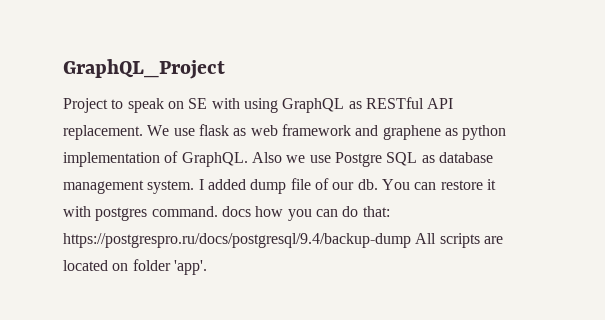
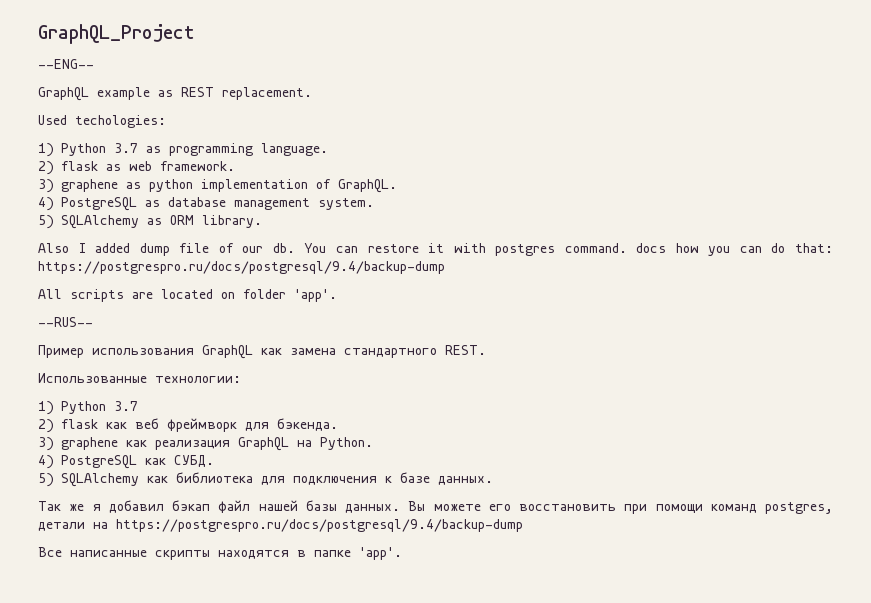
[63,97,454,113] [63,125,195,140] Project to speak on SE with using GraphQL as RESTful API replacement. We use -> [38,59,94,69] [38,87,312,101] [38,115,166,128] [38,143,328,157] [38,161,54,175] --ENG-- // GraphQL example as REST replacement. // Used techologies: // 1) Python 3.7 as programming language. // 2)
[281,124,379,136] framework and -> [160,161,235,171] [38,179,54,193] framework. // 3)
[251,152,418,167] Also we use Postgre SQL -> [38,197,137,211] // 4) PostgreSQL
(195, 187) none -> [38,215,262,229] [38,243,69,253] // 5) SQLAlchemy as ORM library. // Also
(411, 240) none -> (445, 267) //
(207, 267) none -> [38,317,93,327] [38,345,486,359] [38,373,241,384] [38,401,138,415] [38,418,338,433] [38,437,373,451] [38,455,214,469] [38,472,493,487] [38,500,833,514] [38,519,523,532] [38,547,402,560] // --RUS-- // Пример использования GraphQL как замена стандартного REST. // Использованные технологии: // 1) Python 3.7 // 2) flask как веб фреймворк для бэкенда. // 3) graphene как реализация GraphQL на Python. // 4) PostgreSQL как СУБД. // 5) SQLAlchemy как библиотека для подключения к базе данных. // Так же я добавил бэкап файл нашей базы данных. Вы можете его восстановить при помощи команд postgres, детали на https://postgrespro.ru/docs/postgresql/9.4/backup-dump // Все написанные скрипты находятся в папке 'app'.

